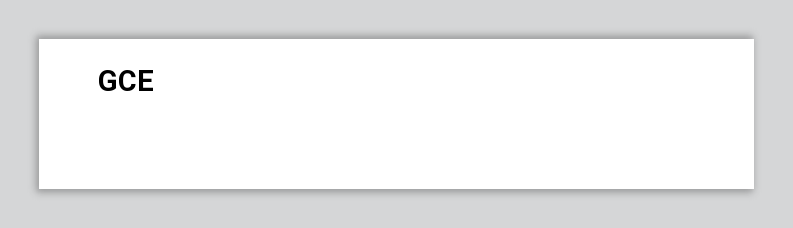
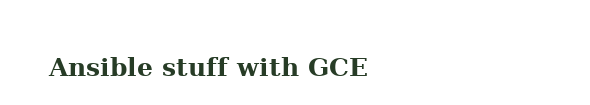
(98, 80) none -> [48,57,299,76] Ansible stuff with

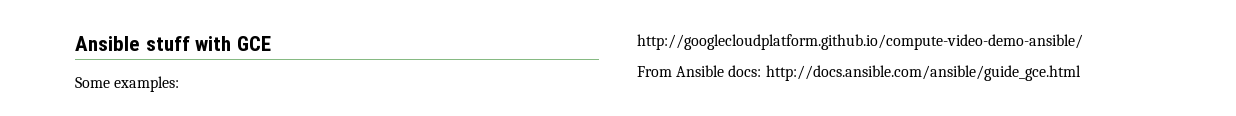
(368, 67) none -> [75,76,180,92] [637,34,1083,50] [637,65,1081,81] // Some examples: http://googlecloudplatform.github.io/compute-video-demo-ansible/ // From Ansible docs: http://docs.ansible.com/ansible/guide_gce.html

